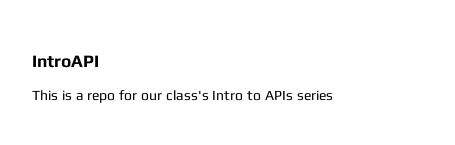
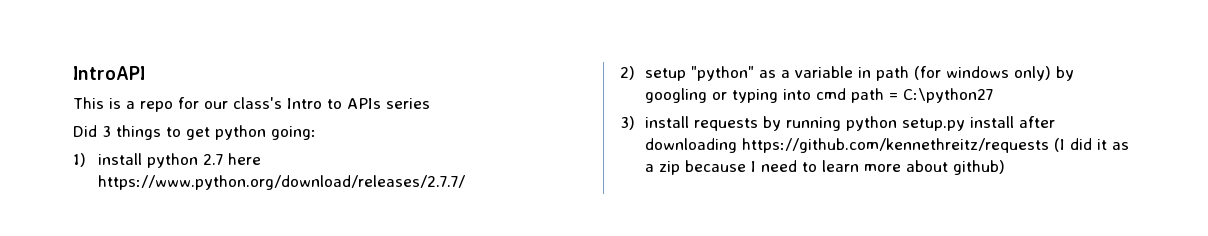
(333, 95) none -> [73,125,316,140] [73,153,261,168] [97,175,465,190] [620,66,1074,81] [644,88,993,103] [620,116,1055,131] [644,138,1129,153] [644,160,1005,175] // Did 3 things to get python going: // 1) install python 2.7 here https://www.python.org/download/releases/2.7.7/ // 2) setup "python" as a variable in path (for windows only) by googling or typing into cmd path = C:\python27 // 3) install requests by running python setup.py install after downloading https://github.com/kennethreitz/requests (I did it as a zip because I need to learn more about github)

